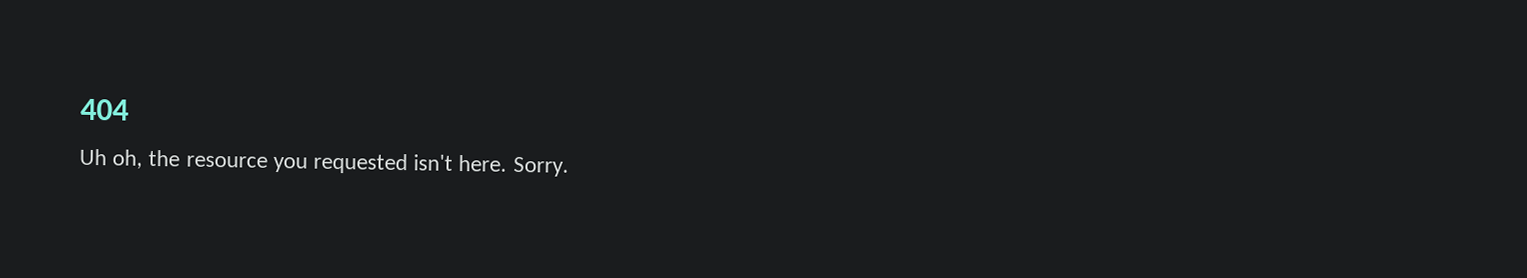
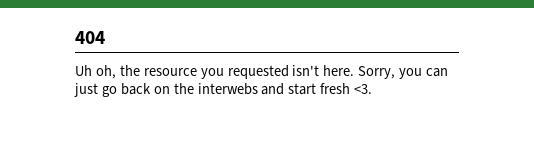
[512,156,569,177] Sorry. -> [358,66,449,79] [74,83,373,97] Sorry, you can just go back on the interwebs and start fresh <3.

